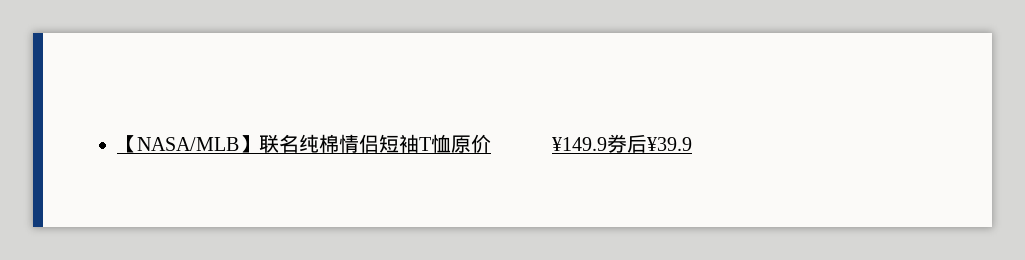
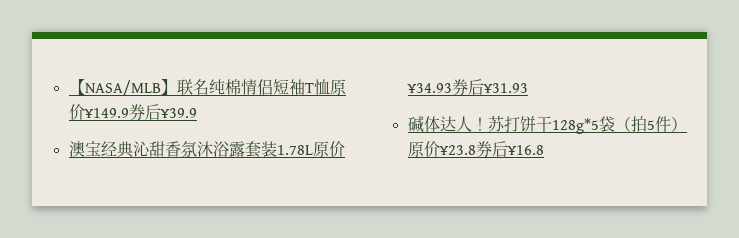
(692, 144) none -> [68,141,345,158] [406,79,528,96] [407,115,687,134] [407,141,544,158] // 澳宝经典沁甜香氛沐浴露套装1.78L原价¥34.93券后¥31.93 // 碱体达人！苏打饼干128g*5袋（拍5件）原价¥23.8券后¥16.8

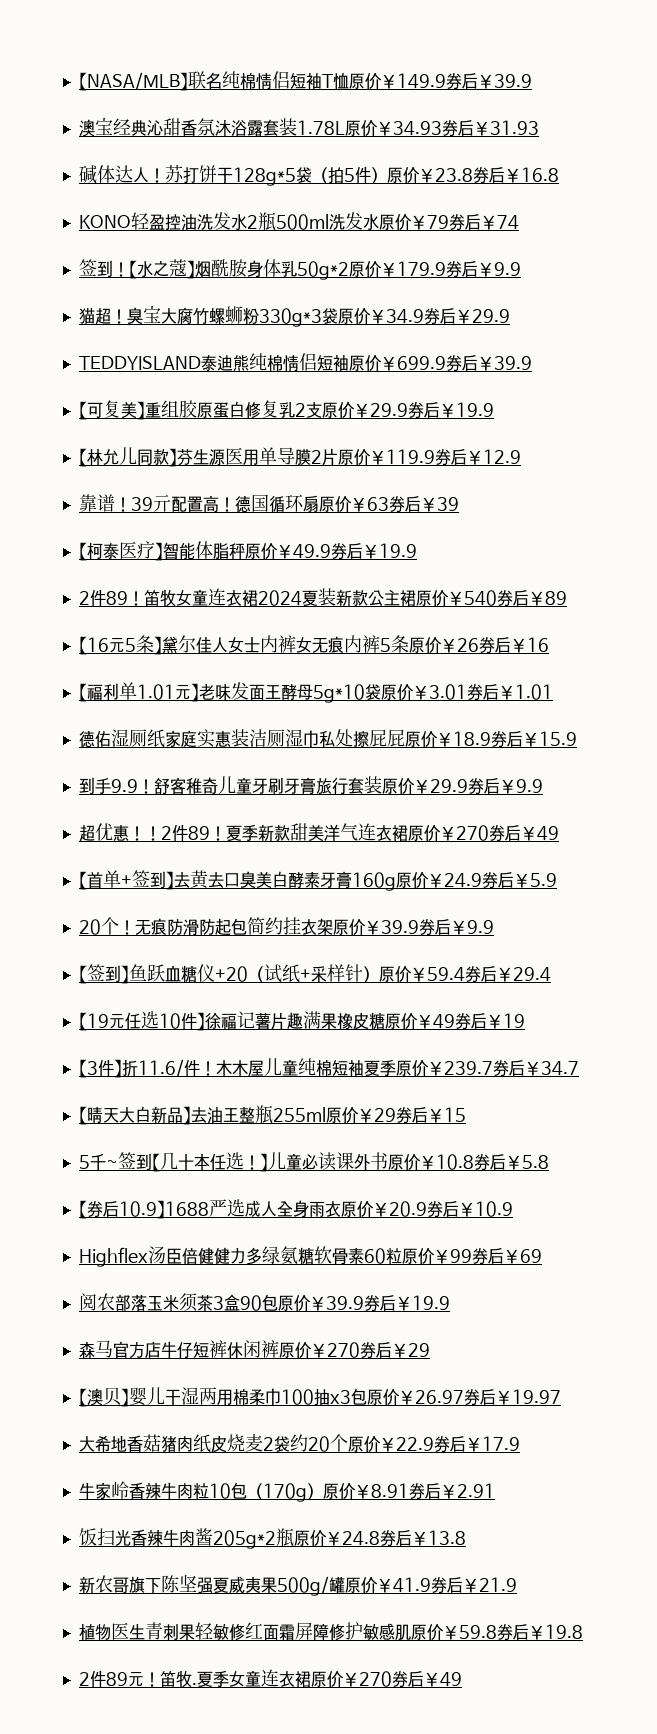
(544, 150) none -> [78,212,519,231] [78,259,521,280] [78,305,510,327] [78,353,532,372] [78,400,494,420] [78,447,521,467] [78,494,459,513] [78,541,417,561] [78,588,567,607] [78,635,549,655] [78,682,553,703] [78,729,577,748] [78,776,543,795] [78,823,559,842] [78,870,557,891] [78,917,494,936] [78,964,551,984] [78,1011,525,1031] [78,1058,579,1078] [78,1105,466,1125] [78,1152,549,1172] [78,1199,513,1219] [78,1246,542,1267] [78,1293,450,1312] [78,1340,430,1359] [78,1387,561,1407] [78,1434,520,1453] [78,1481,495,1502] [78,1528,466,1549] [78,1574,517,1596] [78,1622,583,1641] [78,1669,462,1688] // KONO轻盈控油洗发水2瓶500ml洗发水原价¥79券后¥74 // 签到！【水之蔻】烟酰胺身体乳50g*2原价¥179.9券后¥9.9 // 猫超！臭宝大腐竹螺蛳粉330g*3袋原价¥34.9券后¥29.9 // TEDDYISLAND泰迪熊纯棉情侣短袖原价¥699.9券后¥39.9 // 【可复美】重组胶原蛋白修复乳2支原价¥29.9券后¥19.9 // 【林允儿同款】芬生源医用单导膜2片原价¥119.9券后¥12.9 // 靠谱！39亓配置高！德国循环扇原价¥63券后¥39 // 【柯泰医疗】智能体脂秤原价¥49.9券后¥19.9 // 2件89！笛牧女童连衣裙2024夏装新款公主裙原价¥540券后¥89 // 【16元5条】黛尔佳人女士内裤女无痕内裤5条原价¥26券后¥16 // 【福利单1.01元】老味发面王酵母5g*10袋原价¥3.01券后¥1.01 // 德佑湿厕纸家庭实惠装洁厕湿巾私处擦屁屁原价¥18.9券后¥15.9 // 到手9.9！舒客稚奇儿童牙刷牙膏旅行套装原价¥29.9券后¥9.9 // 超优惠！！2件89！夏季新款甜美洋气连衣裙原价¥270券后¥49 // 【首单+签到】去黄去口臭美白酵素牙膏160g原价¥24.9券后¥5.9 // 20个！无痕防滑防起包简约挂衣架原价¥39.9券后¥9.9 // 【签到】鱼跃血糖仪+20（试纸+采样针）原价¥59.4券后¥29.4 // 【19元任选10件】徐福记薯片趣满果橡皮糖原价¥49券后¥19 // 【3件】折11.6/件！木木屋儿童纯棉短袖夏季原价¥239.7券后¥34.7 // 【晴天大白新品】去油王整瓶255ml原价¥29券后¥15 // 5千~签到【几十本任选！】儿童必读课外书原价¥10.8券后¥5.8 // 【券后10.9】1688严选成人全身雨衣原价¥20.9券后¥10.9 // Highflex汤臣倍健健力多绿氨糖软骨素60粒原价¥99券后¥69 // 阅农部落玉米须茶3盒90包原价¥39.9券后¥19.9 // 森马官方店牛仔短裤休闲裤原价¥270券后¥29 // 【澳贝】婴儿干湿两用棉柔巾100抽x3包原价¥26.97券后¥19.97 // 大希地香菇猪肉纸皮烧麦2袋约20个原价¥22.9券后¥17.9 // 牛家岭香辣牛肉粒10包（170g）原价¥8.91券后¥2.91 // 饭扫光香辣牛肉酱205g*2瓶原价¥24.8券后¥13.8 // 新农哥旗下陈坚强夏威夷果500g/罐原价¥41.9券后¥21.9 // 植物医生青刺果轻敏修红面霜屏障修护敏感肌原价¥59.8券后¥19.8 // 2件89元！笛牧.夏季女童连衣裙原价¥270券后¥49

